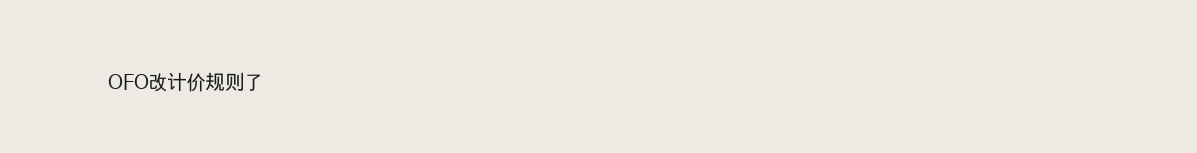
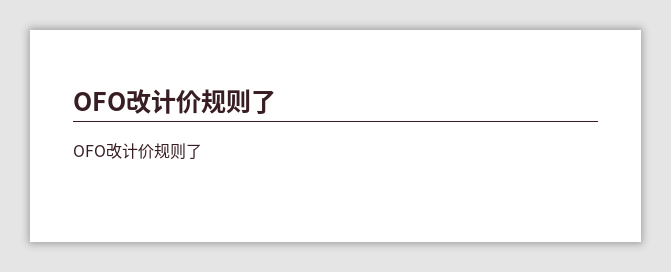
[108,72,263,92] OFO改计价规则了 -> [73,89,276,114] [73,143,202,160] OFO改计价规则了 // OFO改计价规则了

